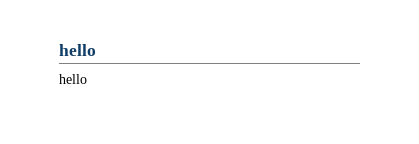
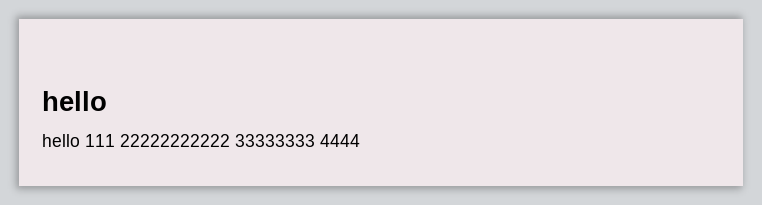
(87, 79) none -> [85,134,360,147] 111 22222222222 33333333 4444

